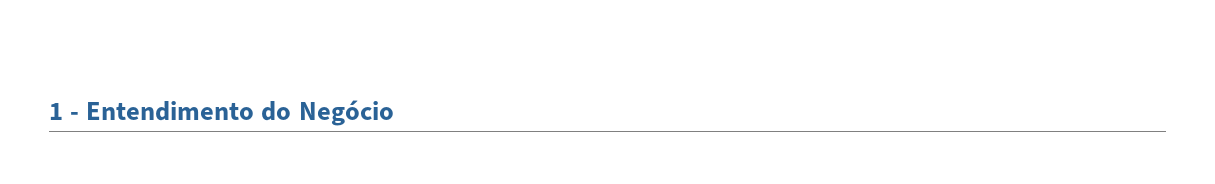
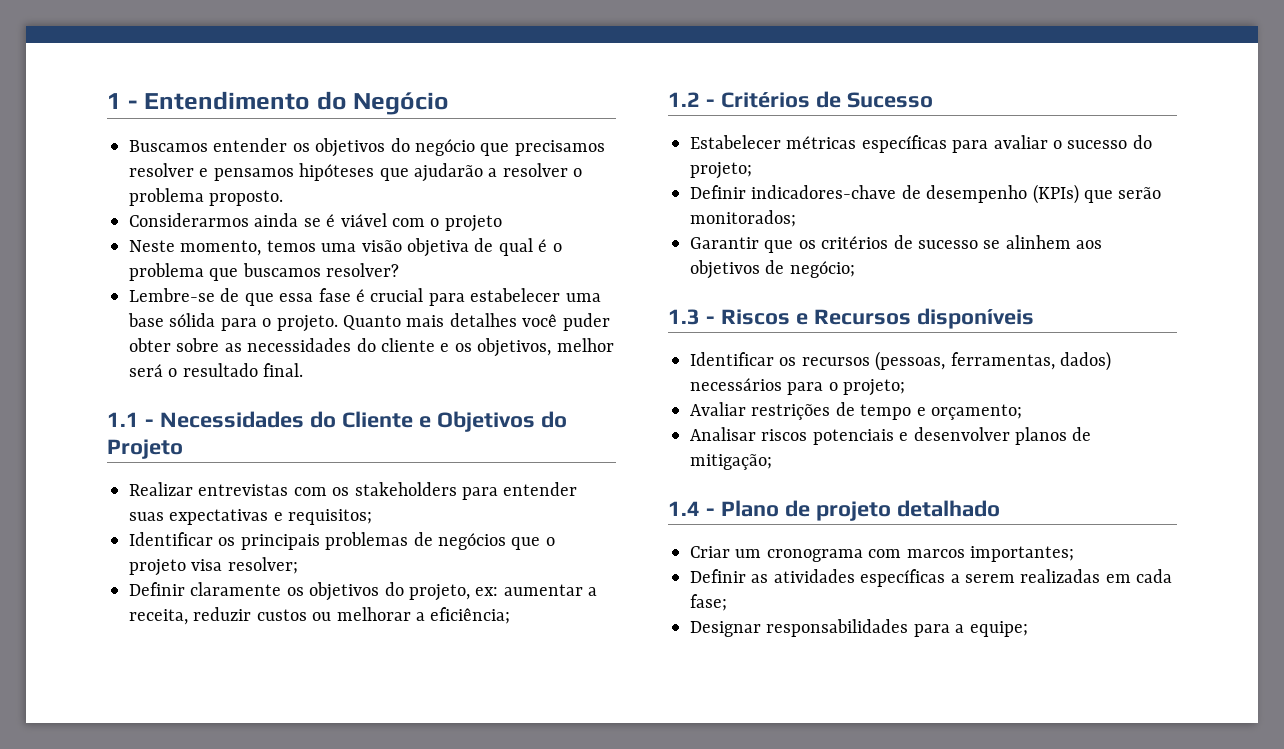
(394, 113) none -> [129,138,605,157] [129,163,583,182] [129,188,284,206] [129,213,502,232] [129,238,562,257] [129,263,400,281] [129,288,601,306] [128,313,610,332] [129,338,614,357] [129,363,304,377] [107,411,567,432] [107,439,183,459] [129,482,578,500] [129,509,373,525] [129,532,555,550] [129,557,298,576] [129,582,598,601] [129,607,511,625] [668,91,933,108] [690,135,1152,153] [690,162,752,179] [690,184,1162,204] [690,210,796,227] [690,235,1103,253] [690,260,855,279] [668,308,1034,329] [690,351,1111,371] [690,378,906,396] [690,402,1022,420] [690,427,1092,445] [690,454,772,470] [668,500,1000,521] [690,546,1074,562] [690,569,1173,587] [690,594,727,611] [690,619,1028,637] // Buscamos entender os objetivos do negócio que precisamos resolver e pensamos hipóteses que ajudarão a resolver o problema proposto. // Considerarmos ainda se é viável com o projeto // Neste momento, temos uma visão objetiva de qual é o problema que buscamos resolver? // Lembre-se de que essa fase é crucial para estabelecer uma base sólida para o projeto. Quanto mais detalhes você puder obter sobre as necessidades do cliente e os objetivos, melhor será o resultado final. // 1.1 - Necessidades do Cliente e Objetivos do Projeto // Realizar entrevistas com os stakeholders para entender suas expectativas e requisitos; // Identificar os principais problemas de negócios que o projeto visa resolver; // Definir claramente os objetivos do projeto, ex: aumentar a receita, reduzir custos ou melhorar a eficiência; // 1.2 - Critérios de Sucesso // Estabelecer métricas específicas para avaliar o sucesso do projeto; // Definir indicadores-chave de desempenho (KPIs) que serão monitorados; // Garantir que os critérios de sucesso se alinhem aos objetivos de negócio; // 1.3 - Riscos e Recursos disponíveis // Identificar os recursos (pessoas, ferramentas, dados) necessários para o projeto; // Avaliar restrições de tempo e orçamento; // Analisar riscos potenciais e desenvolver planos de mitigação; // 1.4 - Plano de projeto detalhado // Criar um cronograma com marcos importantes; // Definir as atividades específicas a serem realizadas em cada fase; // Designar responsabilidades para a equipe;

